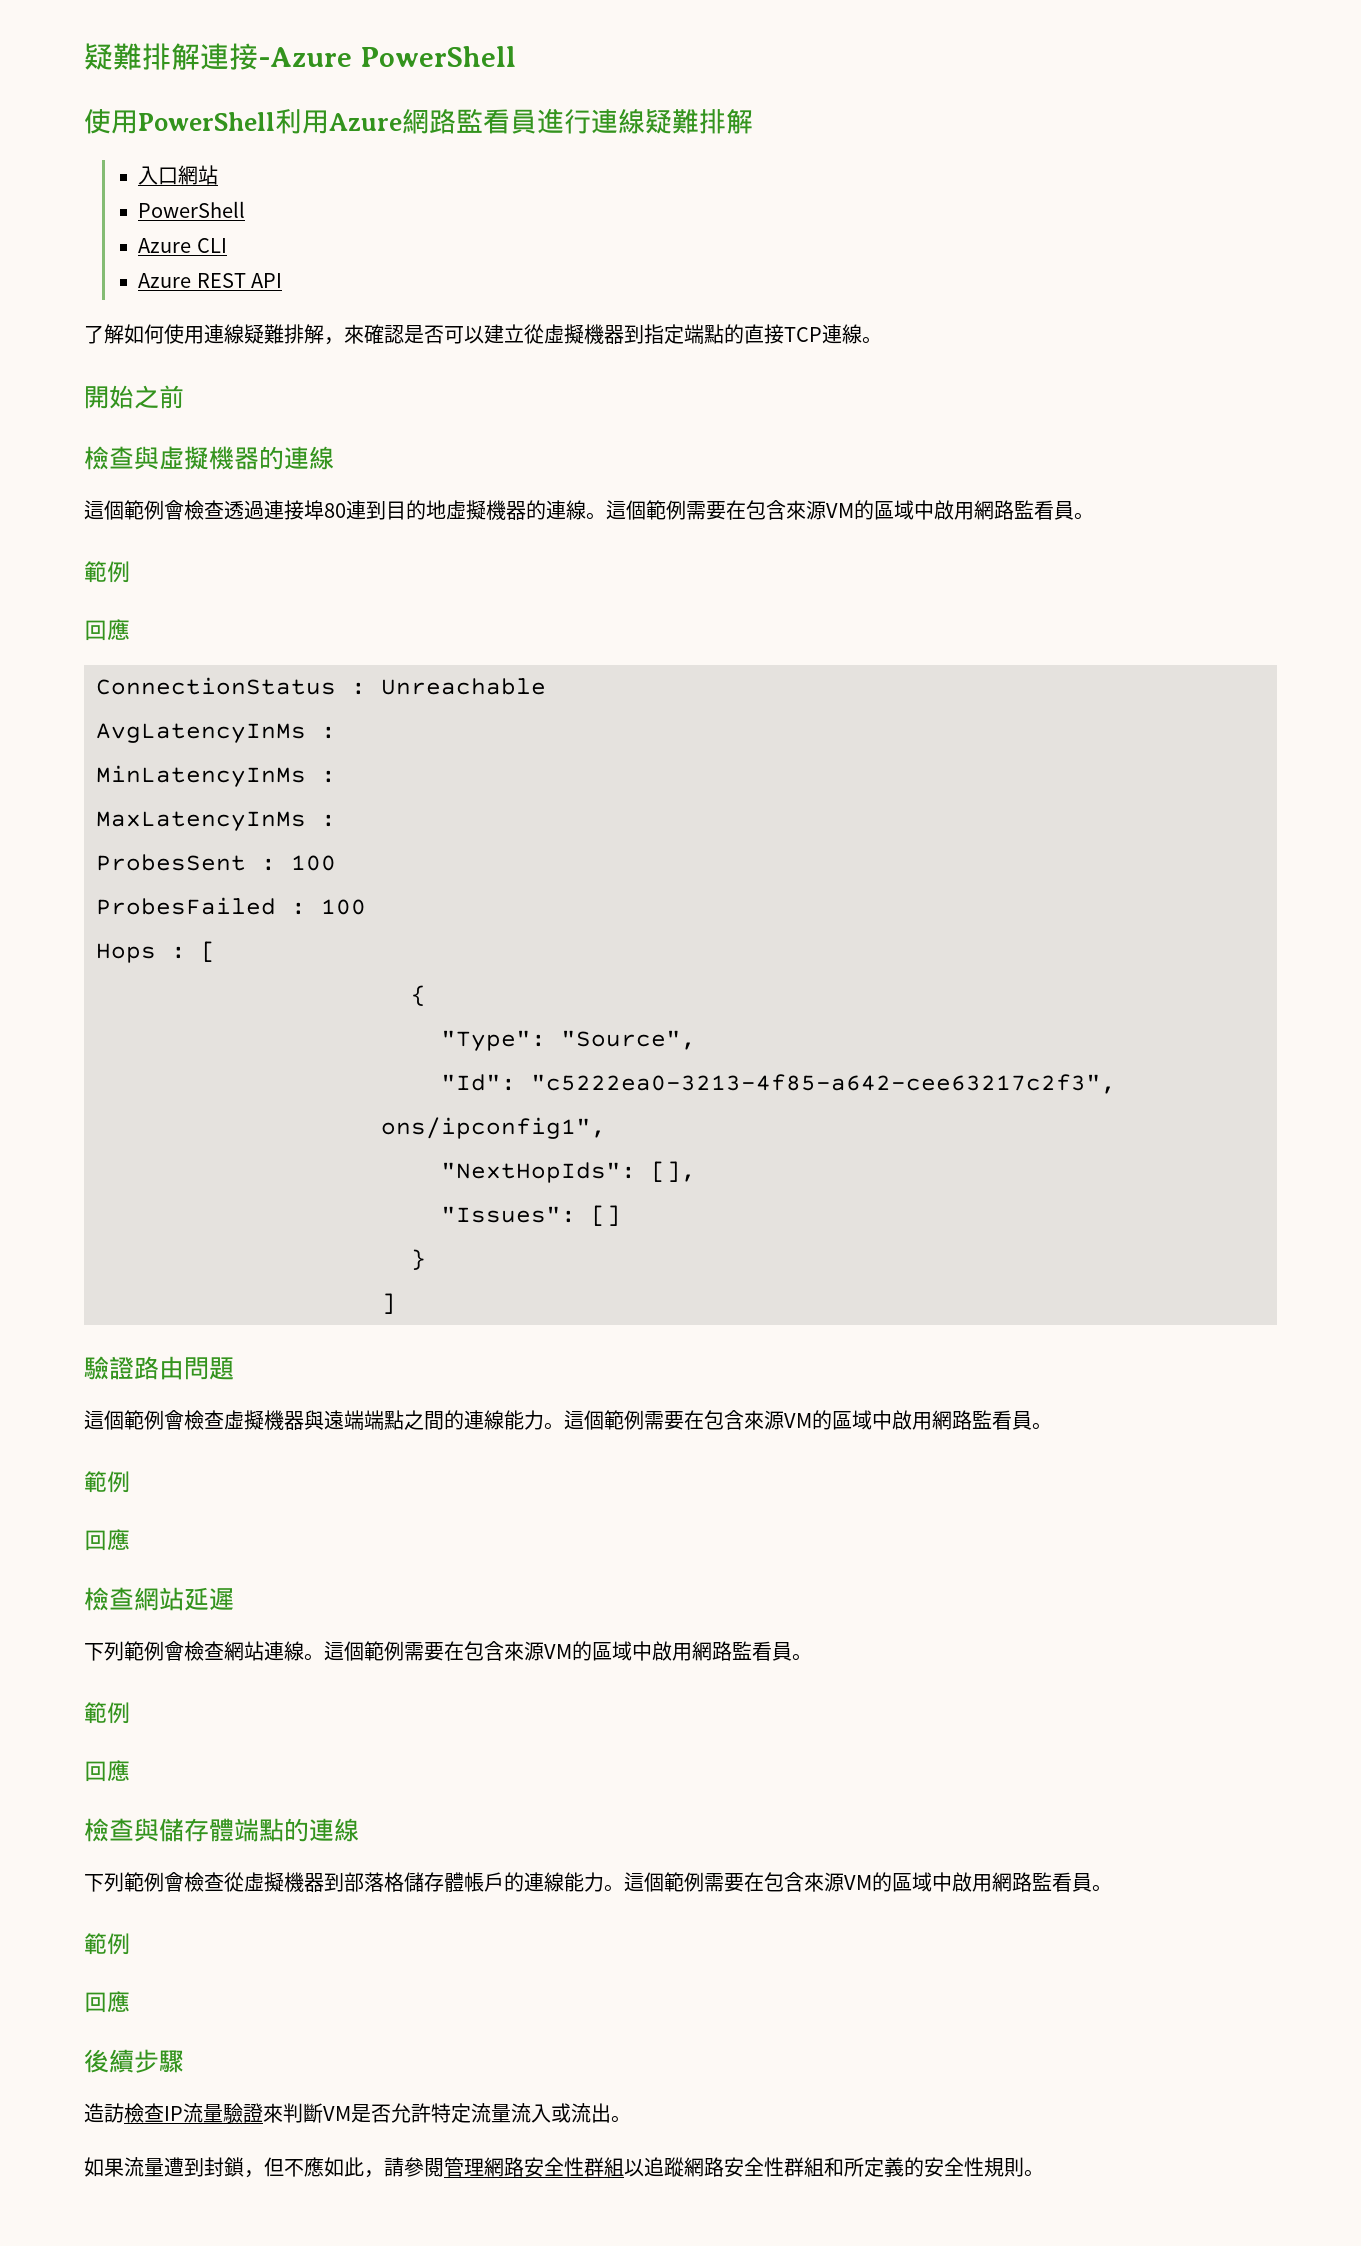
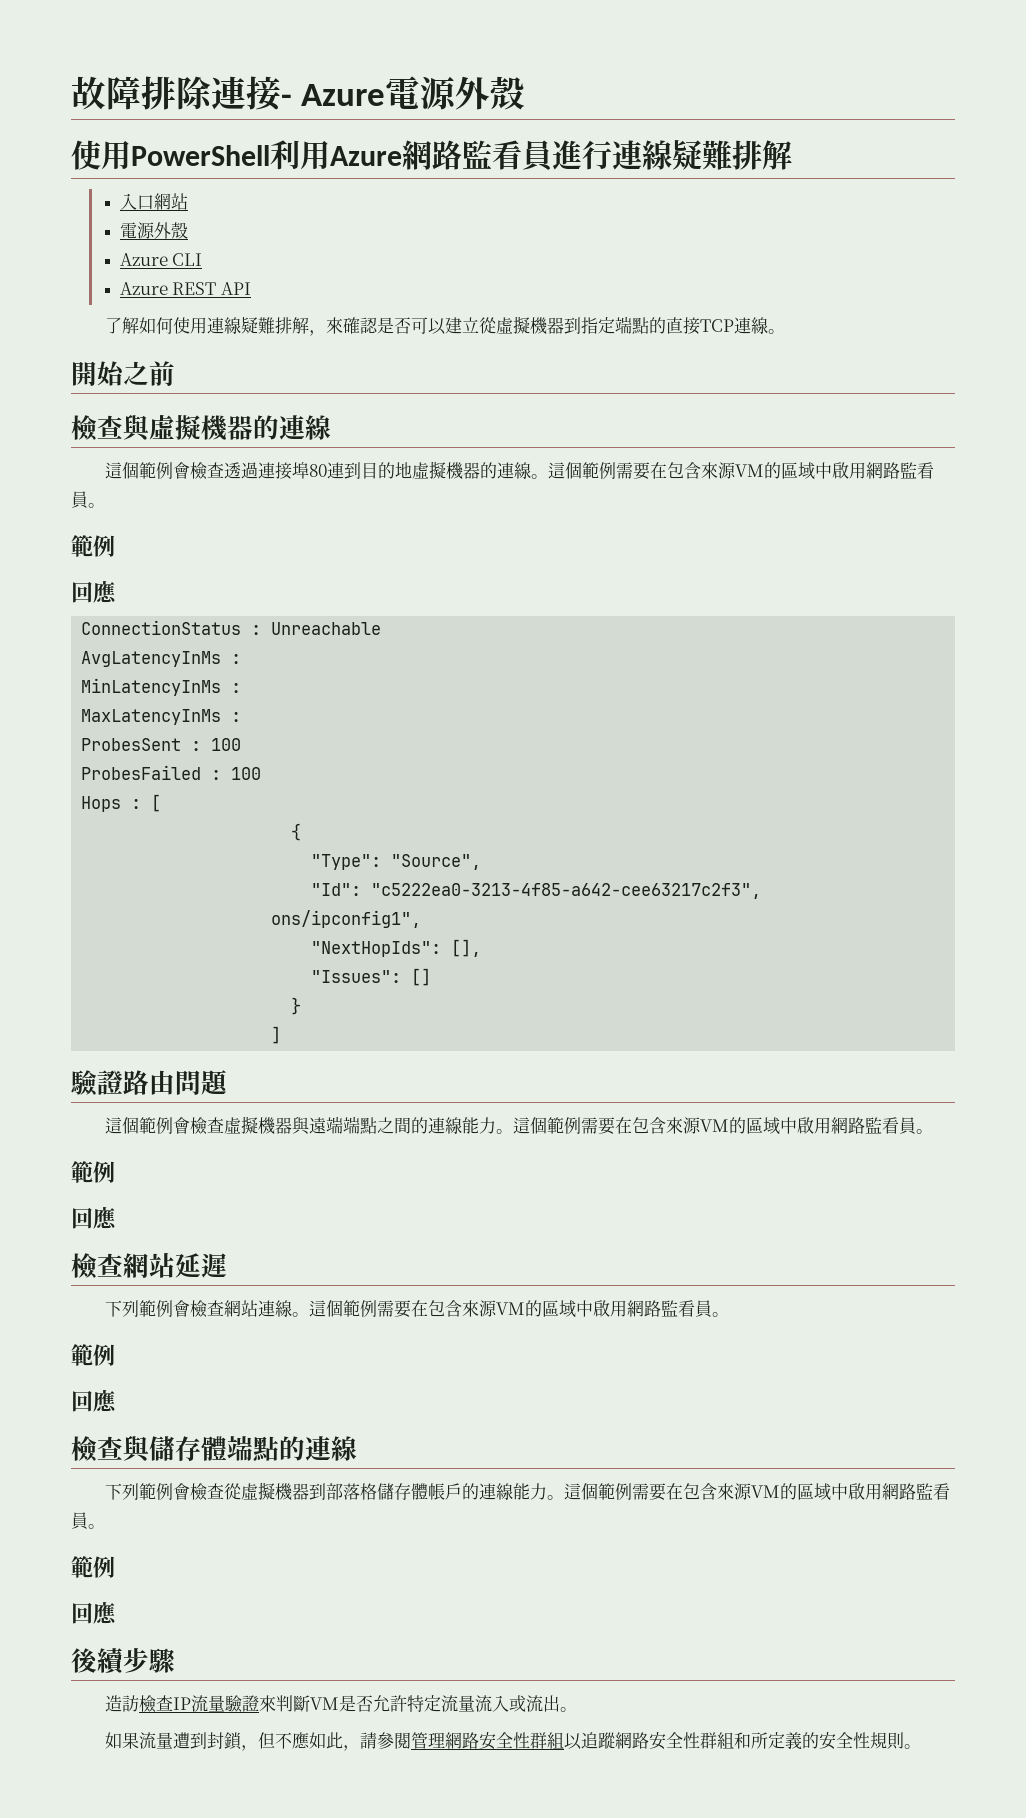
[84,43,516,70] 疑難排解連接-Azure PowerShell -> [71,76,526,111] 故障排除連接- Azure電源外殼
[138,201,246,218] PowerShell -> [119,222,188,239] 電源外殼

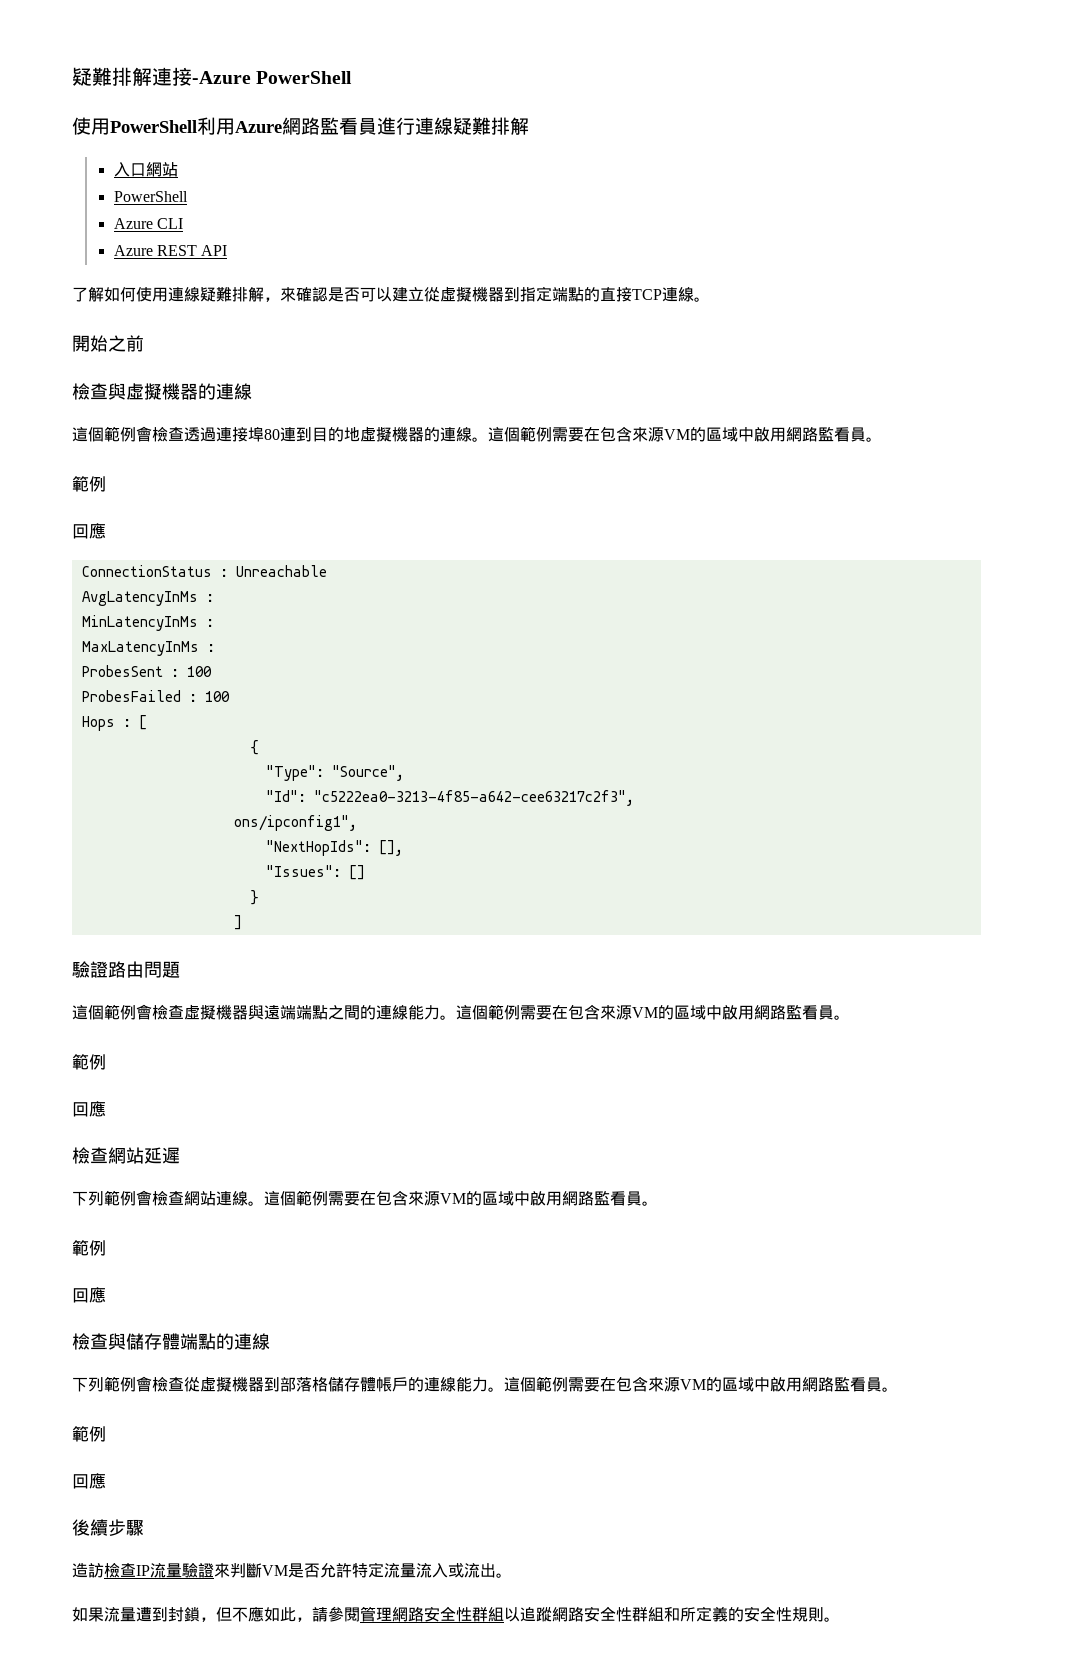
[71,76,526,111] 故障排除連接- Azure電源外殼 -> [72,67,353,86] 疑難排解連接-Azure PowerShell
[119,222,188,239] 電源外殼 -> [113,191,188,202] PowerShell

